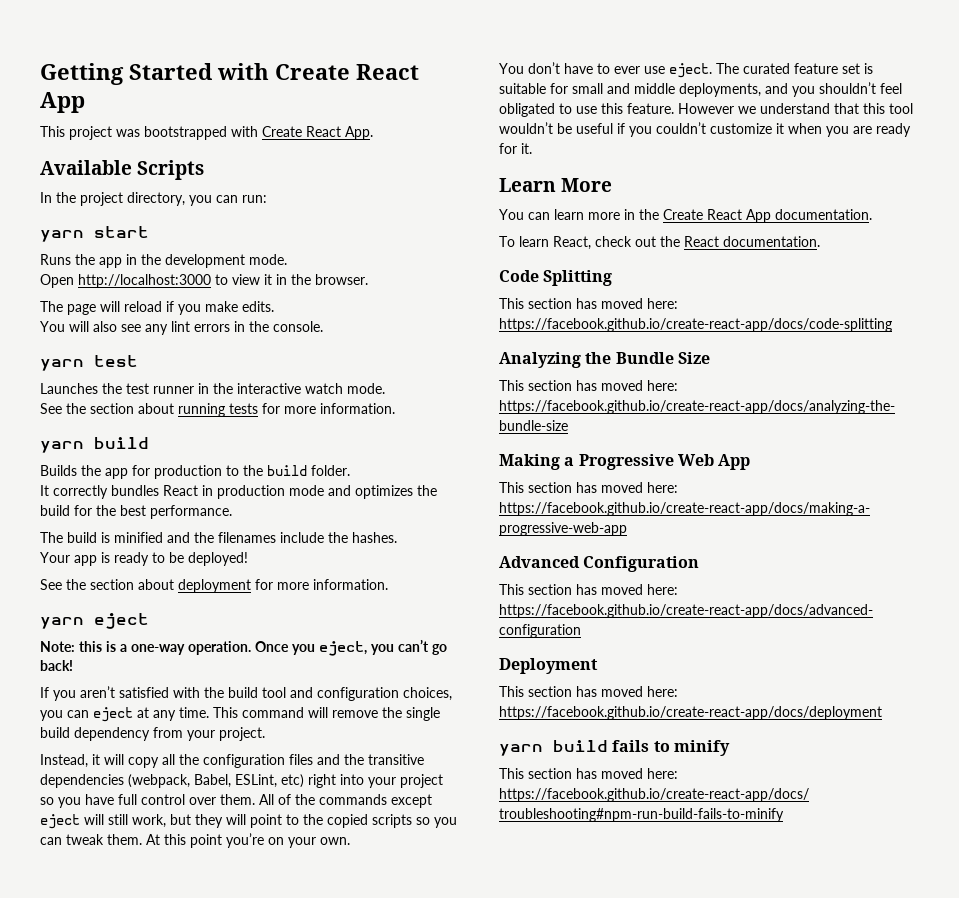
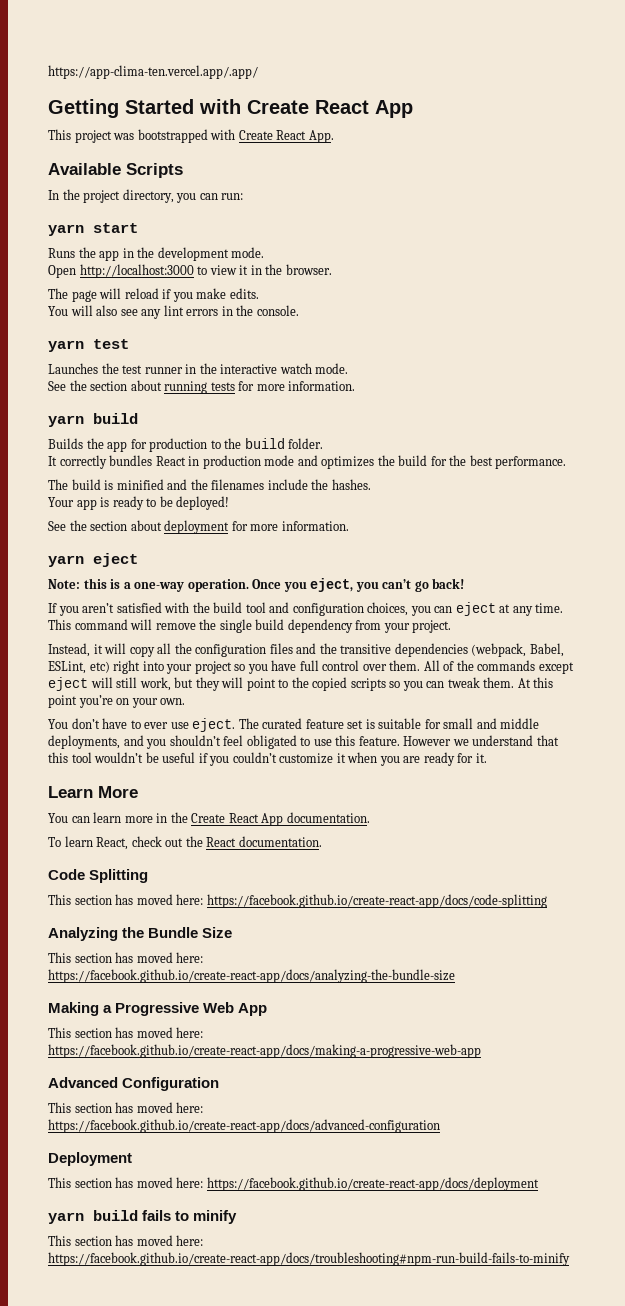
(40, 74) none -> [48,65,258,79] https://app-clima-ten.vercel.app/.app/ //

